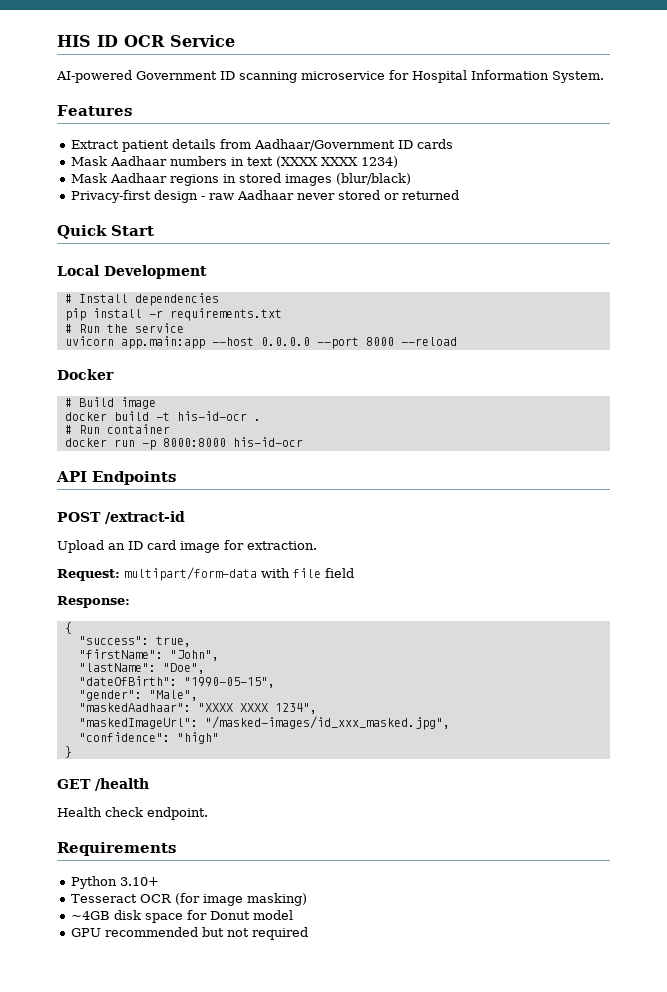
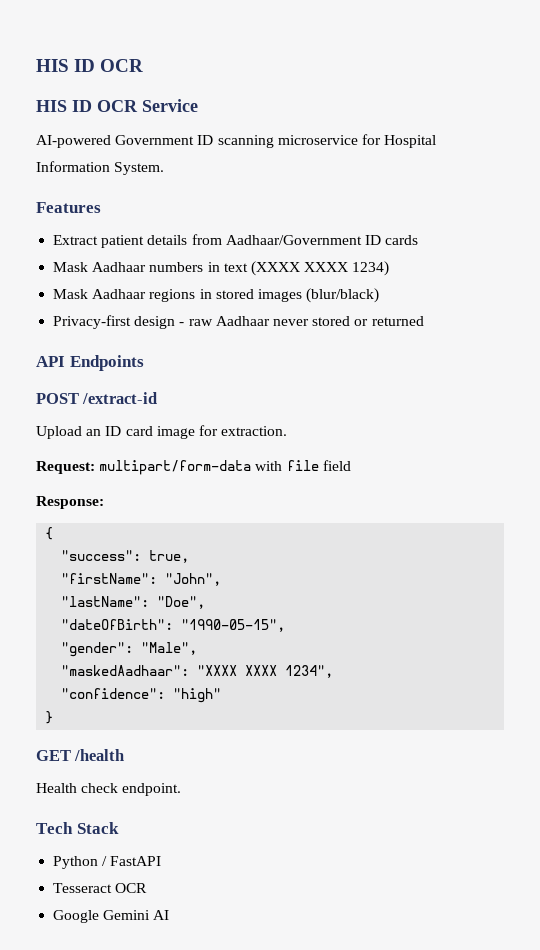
[57,35,165,47] HIS ID OCR -> [36,59,144,72] [36,100,138,112] HIS ID OCR // HIS ID OCR
[57,225,154,239] [57,265,207,279] [64,293,219,306] [64,308,282,321] [64,323,184,333] [64,336,457,349] [57,369,114,380] [64,397,156,409] [64,411,261,421] [64,424,170,434] [64,437,303,450] // Quick Start // Local Development // # Install dependencies // pip install -r requirements.txt // # Run the service // uvicorn app.main:app --host 0.0.0.0 --port 8000 --reload // Docker // # Build image // docker build -t his-id-ocr . // # Run container // docker run -p 8000:8000 his-id-ocr -> (424, 321) none
[78,716,450,730] // "maskedImageUrl": "/masked-images/id_xxx_masked.jpg", -> (334, 671) none
[57,842,176,856] Requirements -> [36,822,119,834] Tech Stack
[119,877,159,886] 3.10+ -> [102,856,162,866] / FastAPI
[174,893,307,906] [70,910,293,923] [70,927,308,940] (for image masking) // ~4GB disk space for Donut model // GPU recommended but not required -> [53,910,170,923] // Google Gemini AI

